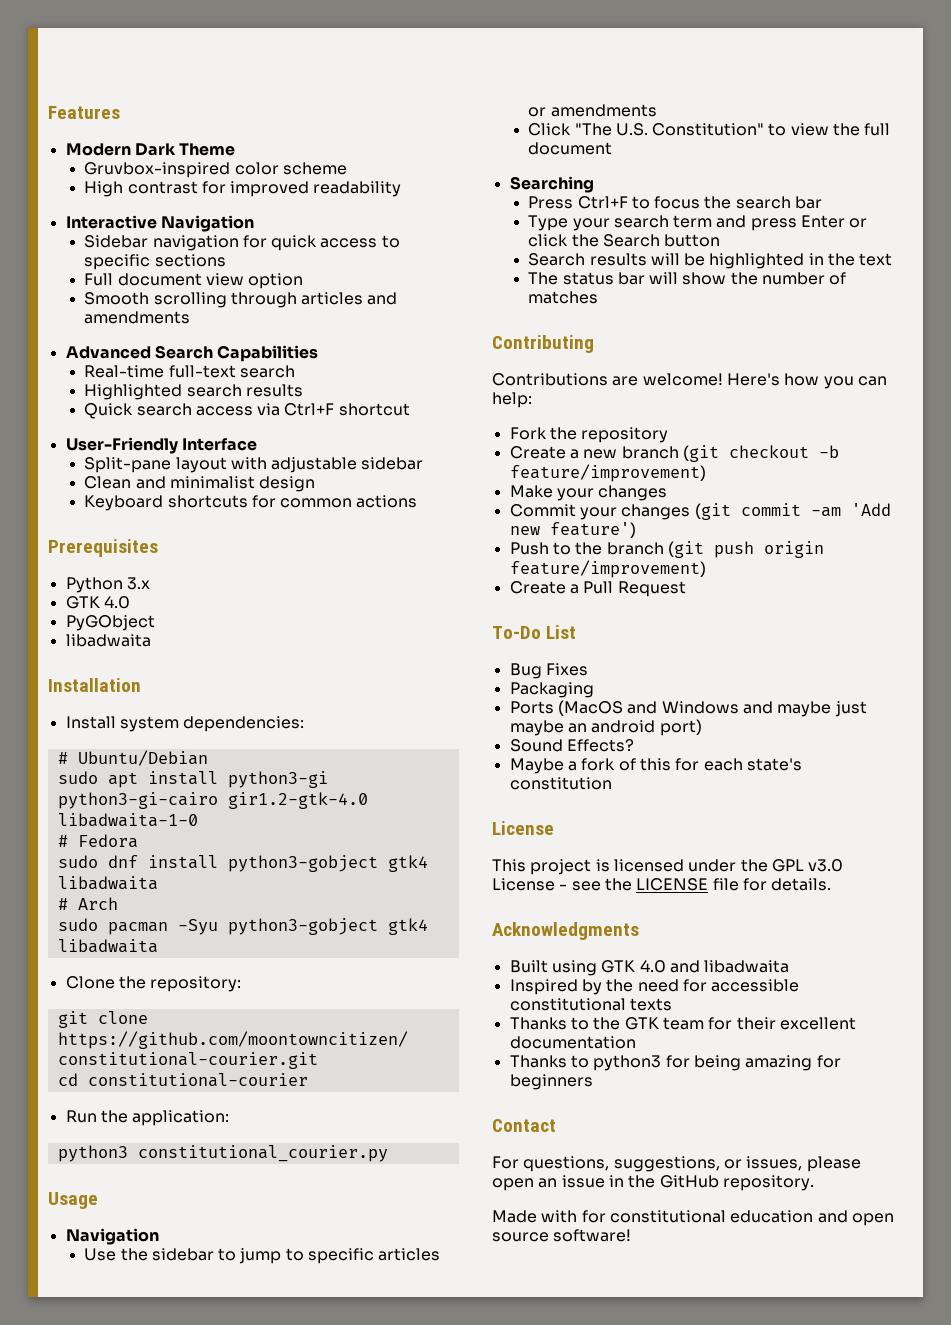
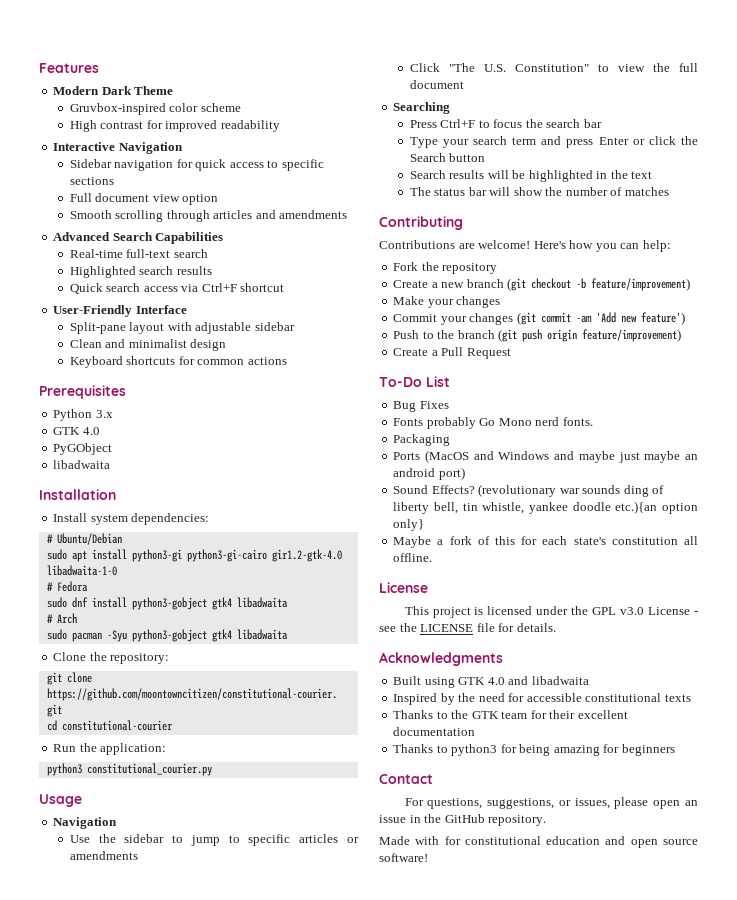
(588, 669) none -> [393,417,593,429] // Fonts probably Go Mono nerd fonts.
(634, 745) none -> [478,484,665,497] [393,501,698,514] [393,519,425,531] (revolutionary war sounds ding of liberty bell, tin whistle, yankee doodle etc.){an option only}
(612, 783) none -> [684,536,698,545] [393,553,433,562] all offline.

